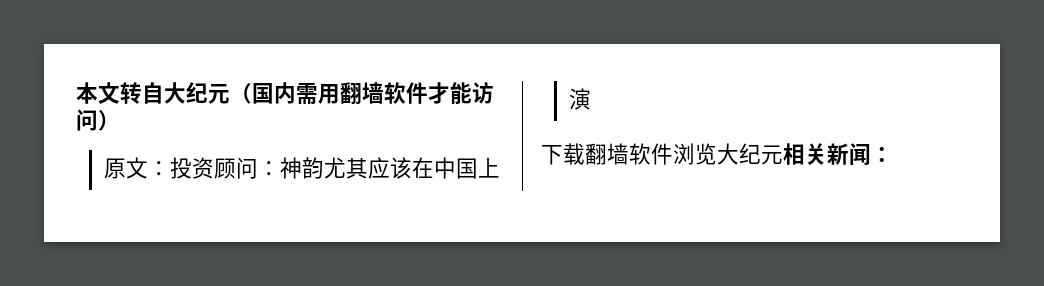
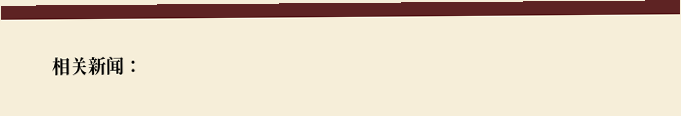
[76,82,494,105] [76,109,120,131] [103,157,500,179] [568,88,591,110] [541,143,783,165] 本文转自大纪元（国内需用翻墙软件才能访问） // 原文：投资顾问：神韵尤其应该在中国上演 // 下载翻墙软件浏览大纪元 -> (51, 66) none

